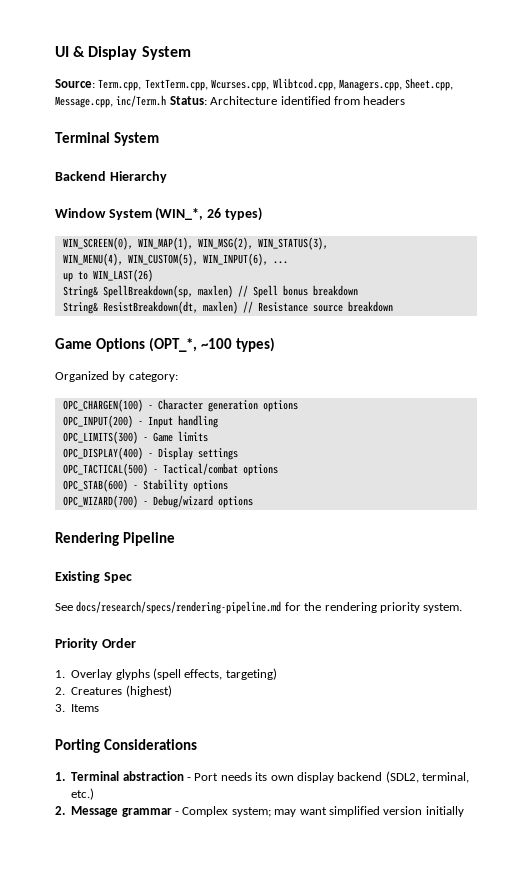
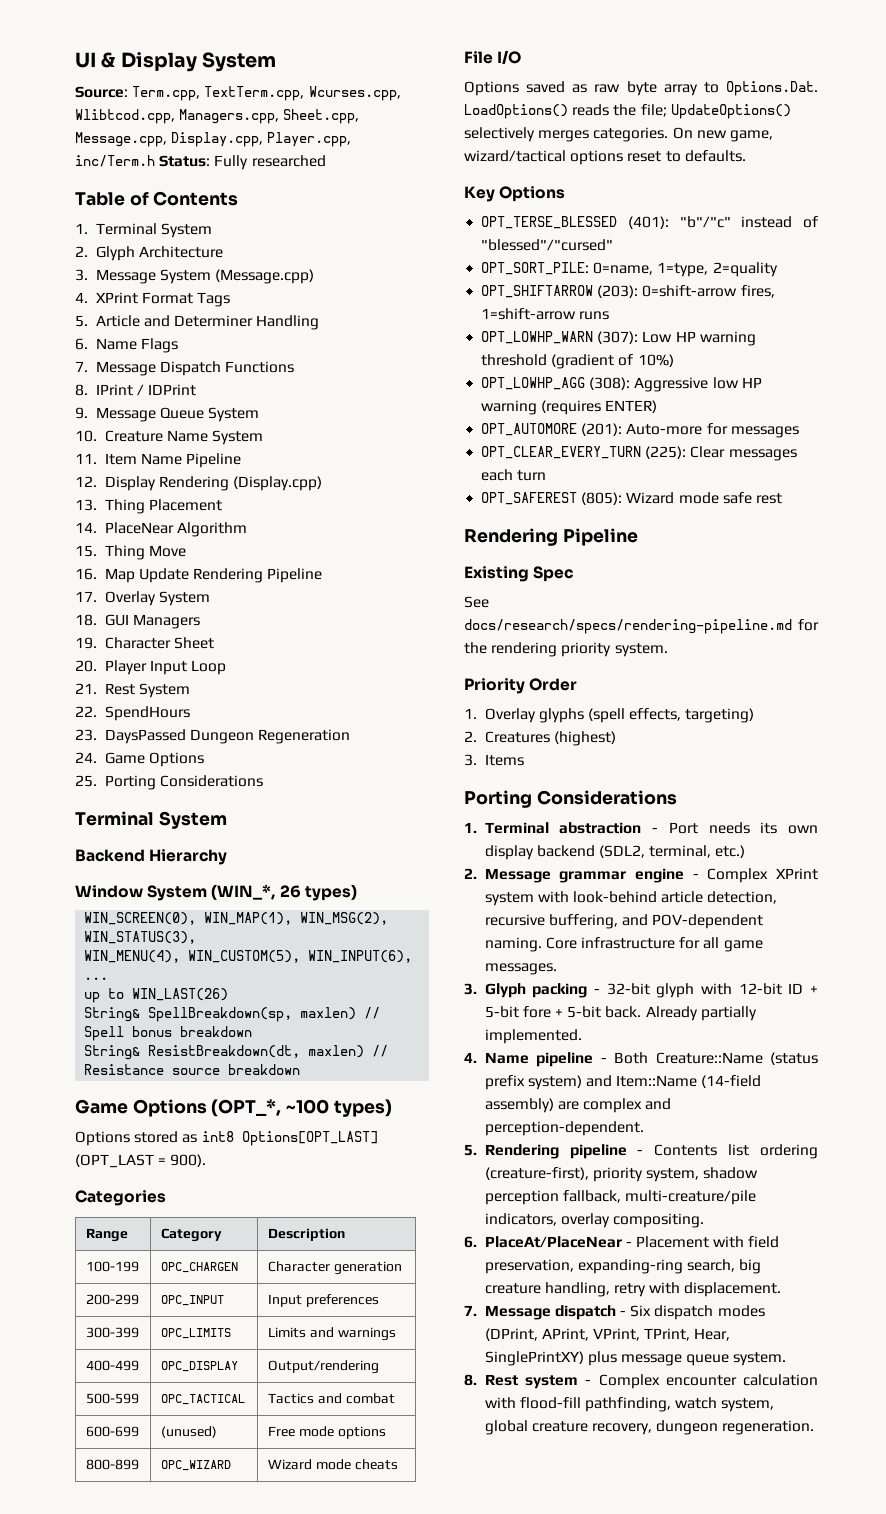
[116,95,406,107] inc/Term.h Status: Architecture identified from headers -> [171,132,352,147] [75,155,326,170] [75,191,239,206] [75,223,212,238] [75,246,223,261] [75,269,315,284] [75,292,231,307] [75,315,320,330] [75,338,178,353] [75,361,295,376] [75,384,197,396] [75,407,260,422] [75,430,264,445] [75,453,242,468] [75,476,323,491] [75,499,222,514] [75,522,247,537] [75,545,186,560] [75,568,323,583] [75,591,210,606] [75,614,200,629] [75,637,214,649] [75,660,227,675] [75,683,190,698] [75,706,190,721] [75,729,351,744] [75,752,204,767] [75,775,263,790] Display.cpp, Player.cpp, inc/Term.h Status: Fully researched // Table of Contents // 1. Terminal System // 2. Glyph Architecture // 3. Message System (Message.cpp) // 4. XPrint Format Tags // 5. Article and Determiner Handling // 6. Name Flags // 7. Message Dispatch Functions // 8. IPrint / IDPrint // 9. Message Queue System // 10. Creature Name System // 11. Item Name Pipeline // 12. Display Rendering (Display.cpp) // 13. Thing Placement // 14. PlaceNear Algorithm // 15. Thing Move // 16. Map Update Rendering Pipeline // 17. Overlay System // 18. GUI Managers // 19. Character Sheet // 20. Player Input Loop // 21. Rest System // 22. SpendHours // 23. DaysPassed Dungeon Regeneration // 24. Game Options // 25. Porting Considerations
[55,371,178,382] [62,399,298,412] [62,415,218,428] [62,431,208,444] [62,447,238,460] [62,463,278,476] [62,479,228,492] [62,495,253,508] Organized by category: // OPC_CHARGEN(100) - Character generation options // OPC_INPUT(200) - Input handling // OPC_LIMITS(300) - Game limits // OPC_DISPLAY(400) - Display settings // OPC_TACTICAL(500) - Tactical/combat options // OPC_STAB(600) - Stability options // OPC_WIZARD(700) - Debug/wizard options -> [75,1131,378,1146] [75,1154,207,1168] [75,1190,166,1206] [85,1228,128,1242] [160,1228,222,1242] [267,1228,345,1241] [85,1261,139,1272] [160,1262,238,1273] [267,1261,402,1275] [85,1294,139,1305] [160,1295,224,1306] [267,1294,379,1307] [85,1327,139,1338] [160,1328,231,1339] [267,1327,396,1341] [85,1360,139,1371] [160,1361,238,1372] [267,1360,379,1374] [85,1393,139,1404] [160,1394,245,1405] [267,1393,395,1404] [85,1426,139,1437] [160,1426,217,1438] [267,1426,386,1439] [85,1459,139,1470] [160,1460,231,1471] [267,1459,398,1470] [464,50,522,64] [464,81,818,96] [464,104,791,119] [464,127,773,142] [464,150,746,165] [464,186,566,202] [481,216,818,229] [481,239,614,251] [481,262,778,277] [481,285,775,298] [481,308,610,320] [481,331,756,346] [481,354,674,369] [481,377,762,392] [481,400,658,415] [481,423,799,438] [481,446,797,461] [481,469,547,481] [481,492,782,505] Options stored as int8 Options[OPT_LAST] (OPT_LAST = 900). // Categories // Range | Category | Description // 100-199 | OPC_CHARGEN | Character generation // 200-299 | OPC_INPUT | Input preferences // 300-399 | OPC_LIMITS | Limits and warnings // 400-499 | OPC_DISPLAY | Output/rendering // 500-599 | OPC_TACTICAL | Tactics and combat // 600-699 | (unused) | Free mode options // 800-899 | OPC_WIZARD | Wizard mode cheats // File I/O // Options saved as raw byte array to Options.Dat. LoadOptions() reads the file; UpdateOptions() selectively merges categories. On new game, wizard/tactical options reset to defaults. // Key Options // OPT_TERSE_BLESSED (401): "b"/"c" instead of "blessed"/"cursed" // OPT_SORT_PILE: 0=name, 1=type, 2=quality // OPT_SHIFTARROW (203): 0=shift-arrow fires, 1=shift-arrow runs // OPT_LOWHP_WARN (307): Low HP warning threshold (gradient of 10%) // OPT_LOWHP_AGG (308): Aggressive low HP warning (requires ENTER) // OPT_AUTOMORE (201): Auto-more for messages // OPT_CLEAR_EVERY_TURN (225): Clear messages each turn // OPT_SAFEREST (805): Wizard mode safe rest
[175,806,464,817] - Complex system; may want simplified version initially -> [635,868,818,883] [484,891,778,906] [484,914,764,929] [484,937,763,952] [484,963,557,975] [464,983,818,998] [484,1006,757,1021] [484,1029,582,1044] [464,1052,818,1067] [484,1075,762,1090] [484,1098,672,1113] [484,1121,644,1136] [464,1144,818,1159] [484,1167,759,1182] [484,1190,757,1205] [484,1213,705,1228] [464,1236,780,1248] [484,1259,762,1274] [484,1282,782,1297] [464,1305,765,1320] [484,1328,731,1341] [484,1351,787,1366] [464,1374,818,1389] [484,1397,775,1412] [484,1420,815,1435] engine - Complex XPrint system with look-behind article detection, recursive buffering, and POV-dependent naming. Core infrastructure for all game messages. // 3. Glyph packing - 32-bit glyph with 12-bit ID + 5-bit fore + 5-bit back. Already partially implemented. // 4. Name pipeline - Both Creature::Name (status prefix system) and Item::Name (14-field assembly) are complex and perception-dependent. // 5. Rendering pipeline - Contents list ordering (creature-first), priority system, shadow perception fallback, multi-creature/pile indicators, overlay compositing. // 6. PlaceAt/PlaceNear - Placement with field preservation, expanding-ring search, big creature handling, retry with displacement. // 7. Message dispatch - Six dispatch modes (DPrint, APrint, VPrint, TPrint, Hear, SinglePrintXY) plus message queue system. // 8. Rest system - Complex encounter calculation with flood-fill pathfinding, watch system, global creature recovery, dungeon regeneration.

